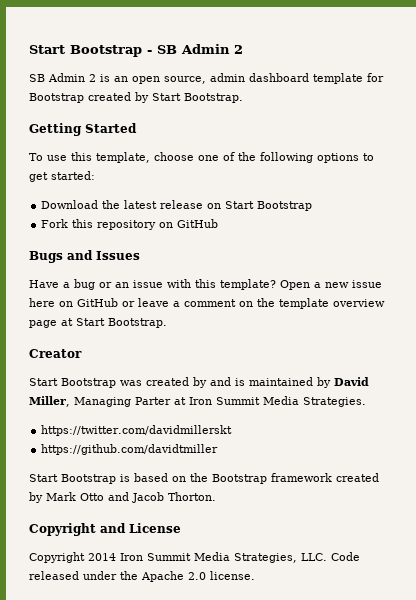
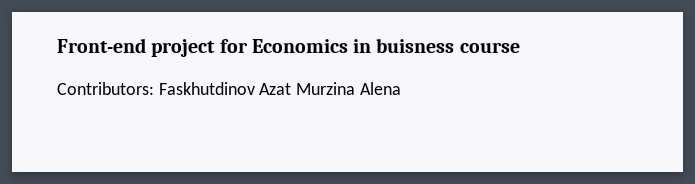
[29,44,243,57] [29,73,384,84] [29,92,243,103] [29,123,137,136] [29,152,374,163] [29,171,95,182] [41,200,313,211] [41,219,219,230] [29,250,140,263] [29,279,382,290] [29,298,385,309] [29,318,167,328] [29,349,82,358] [29,377,369,388] [29,396,366,407] [41,425,233,436] [41,444,219,455] [29,473,379,484] [29,492,216,503] [29,523,181,536] [29,552,360,563] [29,571,255,582] Start Bootstrap - SB Admin 2 // SB Admin 2 is an open source, admin dashboard template for Bootstrap created by Start Bootstrap. // Getting Started // To use this template, choose one of the following options to get started: // Download the latest release on Start Bootstrap // Fork this repository on GitHub // Bugs and Issues // Have a bug or an issue with this template? Open a new issue here on GitHub or leave a comment on the template overview page at Start Bootstrap. // Creator // Start Bootstrap was created by and is maintained by David Miller, Managing Parter at Iron Summit Media Strategies. // https://twitter.com/davidmillerskt // https://github.com/davidtmiller // Start Bootstrap is based on the Bootstrap framework created by Mark Otto and Jacob Thorton. // Copyright and License // Copyright 2014 Iron Summit Media Strategies, LLC. Code released under the Apache 2.0 license. -> [57,38,520,57] [57,82,401,95] Front-end project for Economics in buisness course // Contributors: Faskhutdinov Azat Murzina Alena

